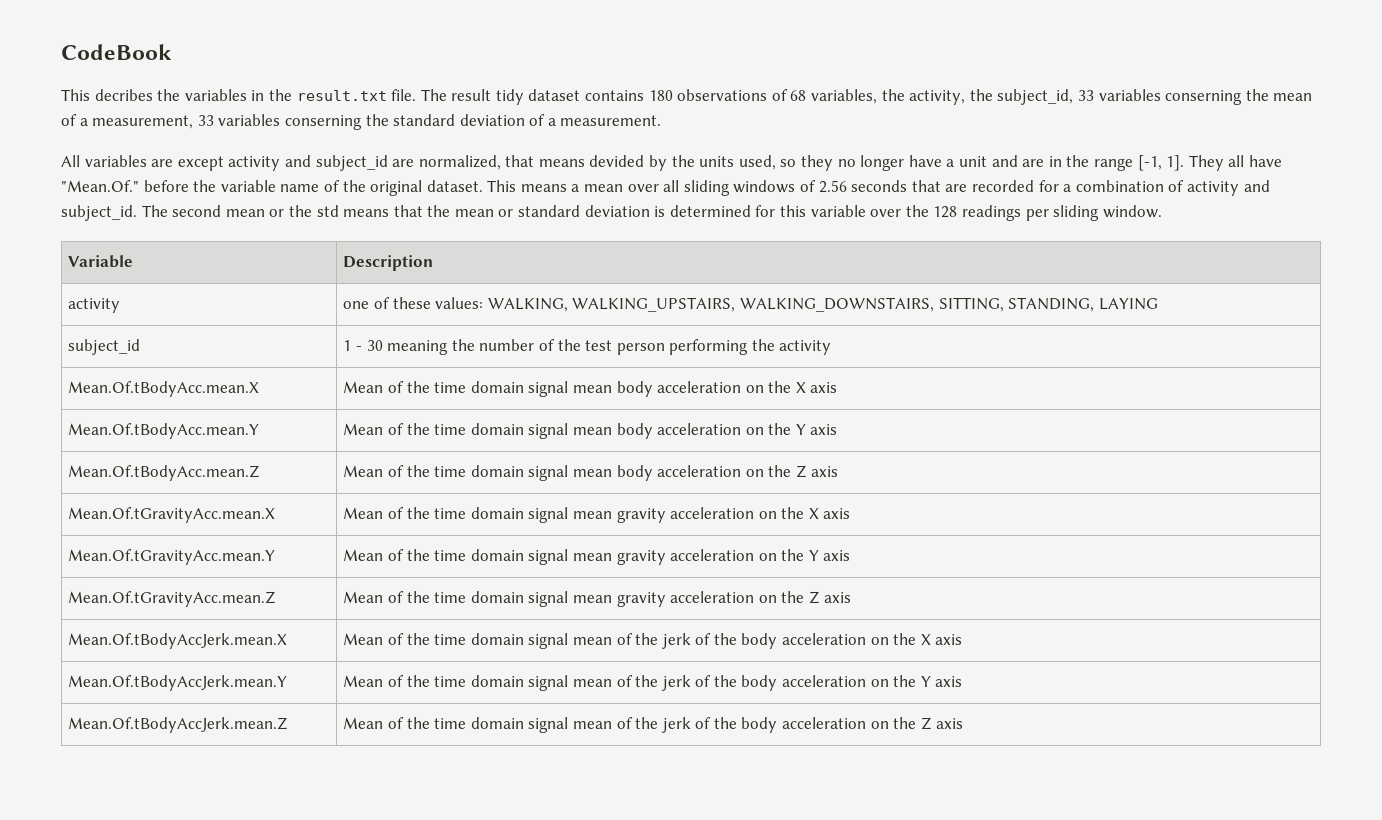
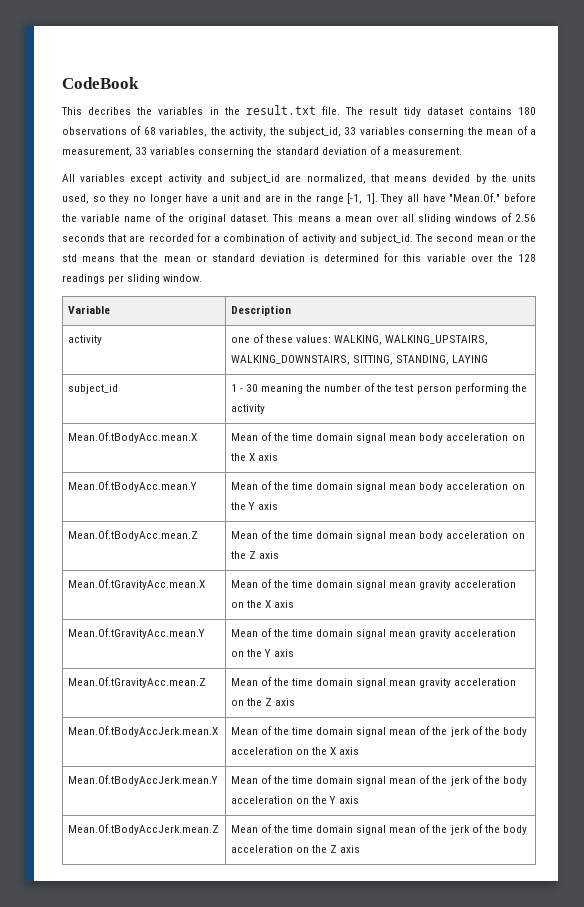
[151,159,174,167] are -> (126, 178) none

